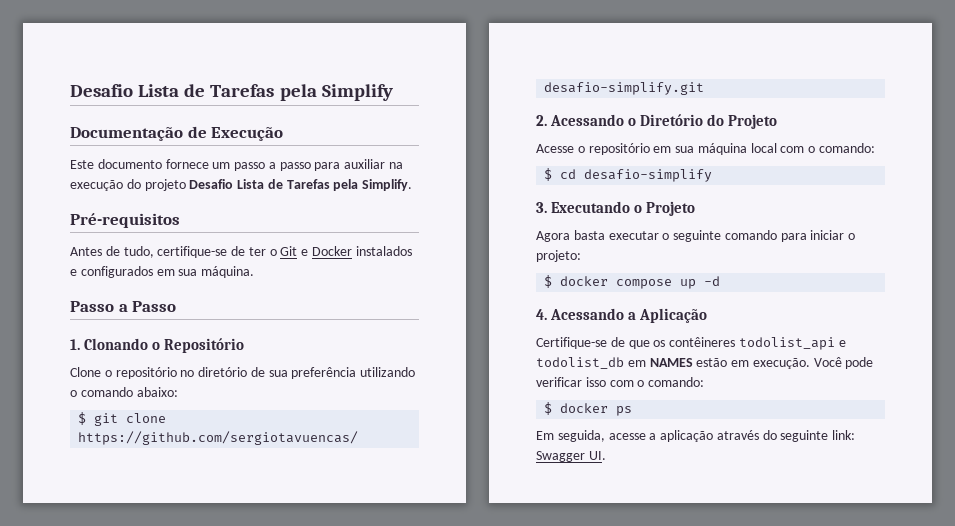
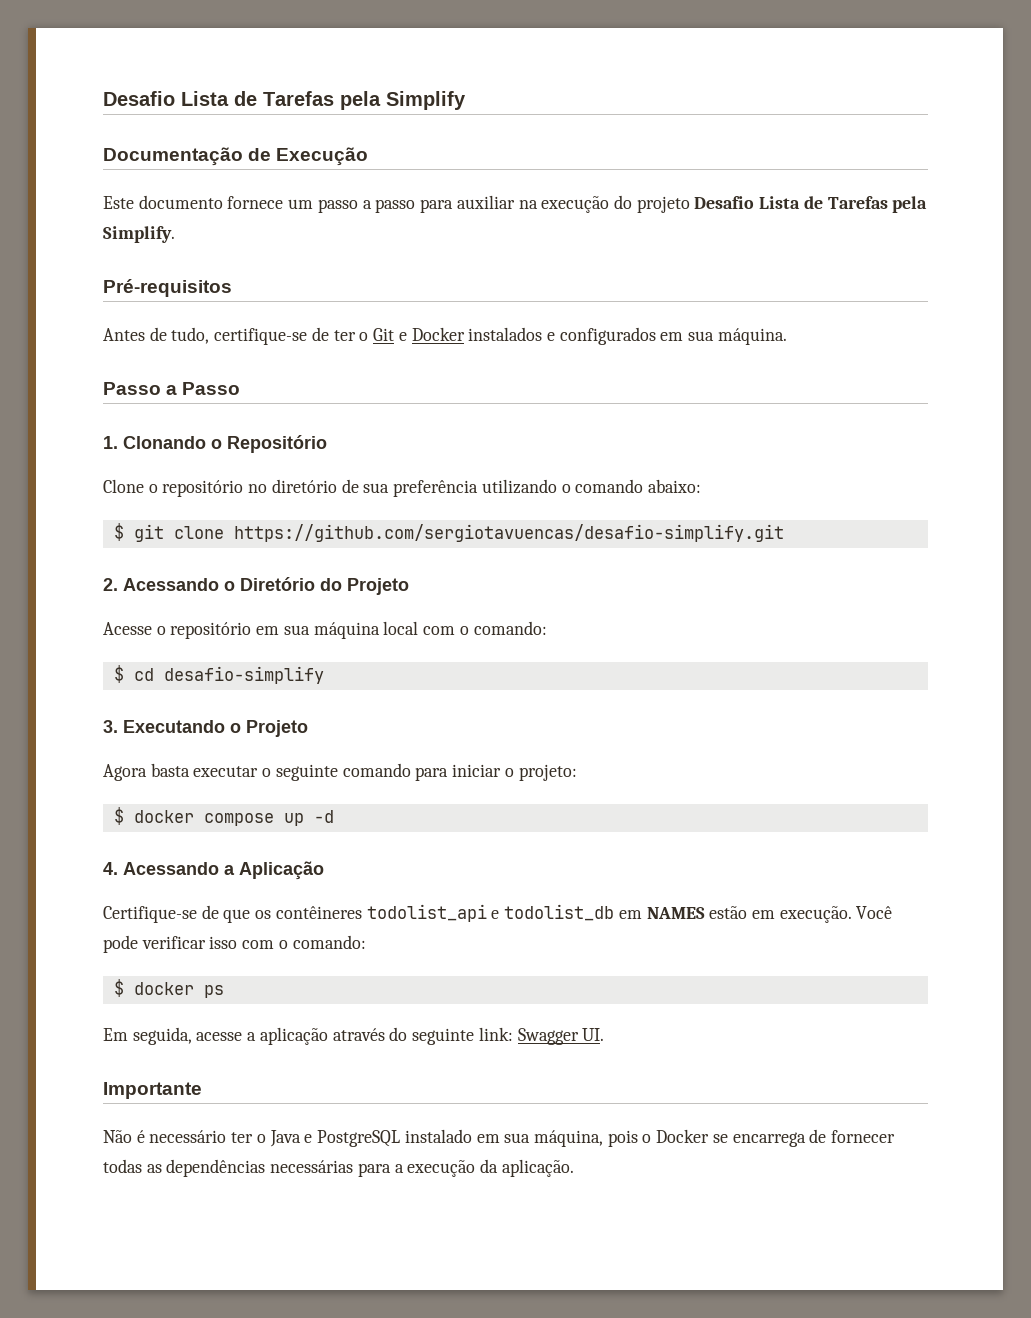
(606, 455) none -> [103,1082,202,1099] [103,1129,896,1147] [103,1159,574,1177] // Importante // Não é necessário ter o Java e PostgreSQL instalado em sua máquina, pois o Docker se encarrega de fornecer todas as dependências necessárias para a execução da aplicação.

